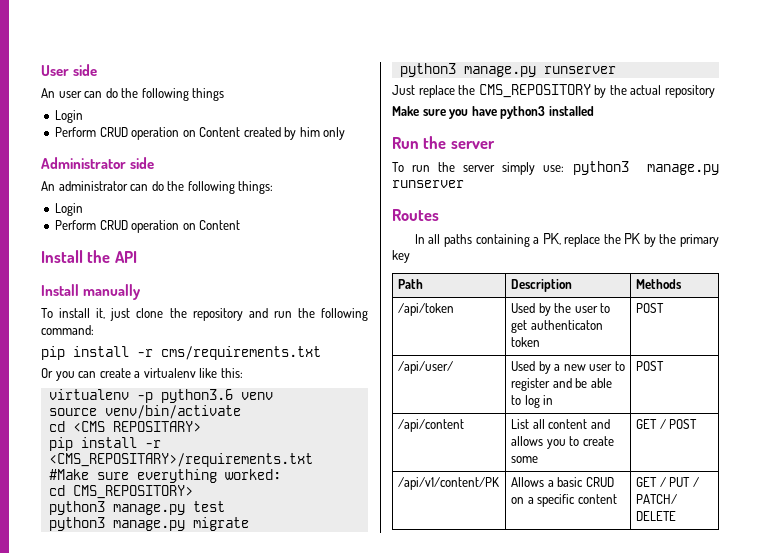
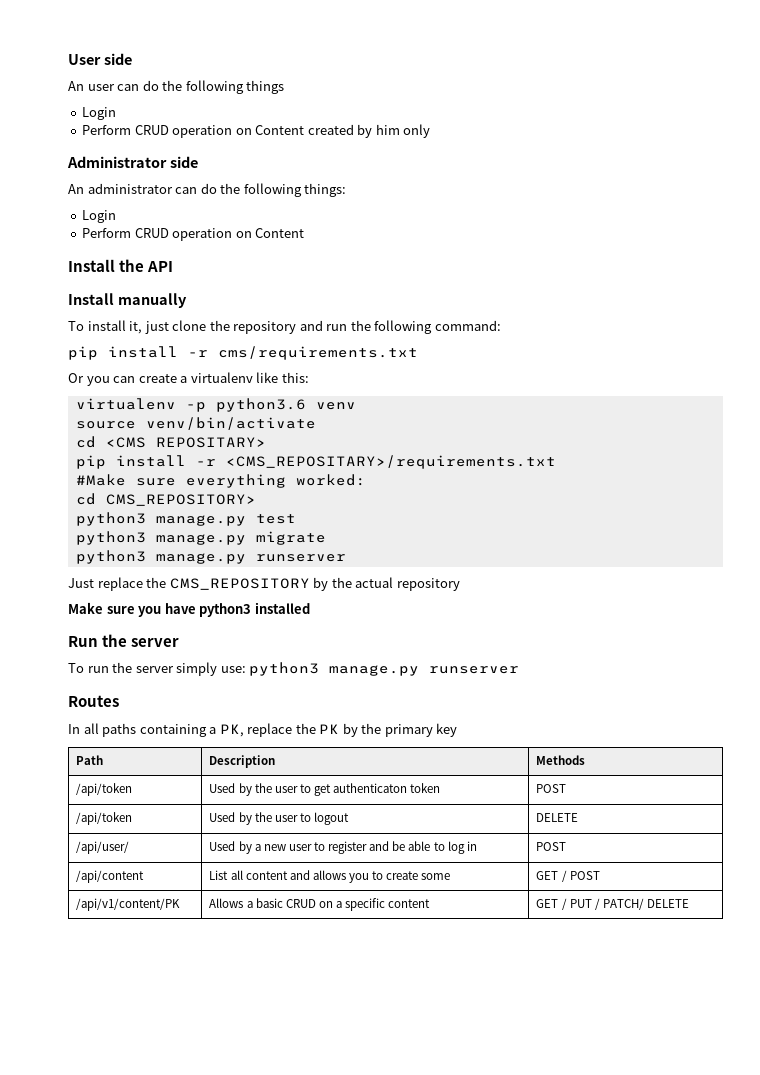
(664, 308) none -> [76,812,133,825] [209,812,349,825] [536,813,579,822] // /api/token | Used by the user to logout | DELETE

